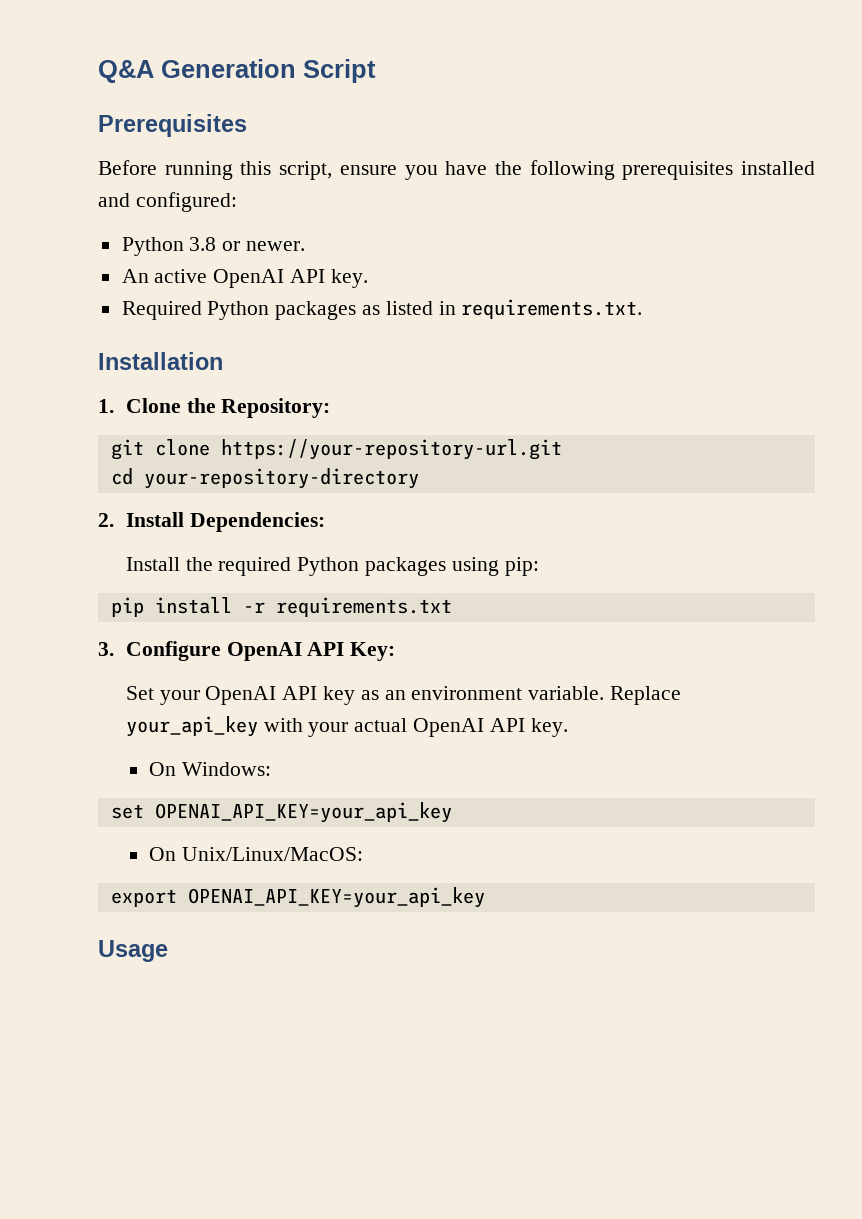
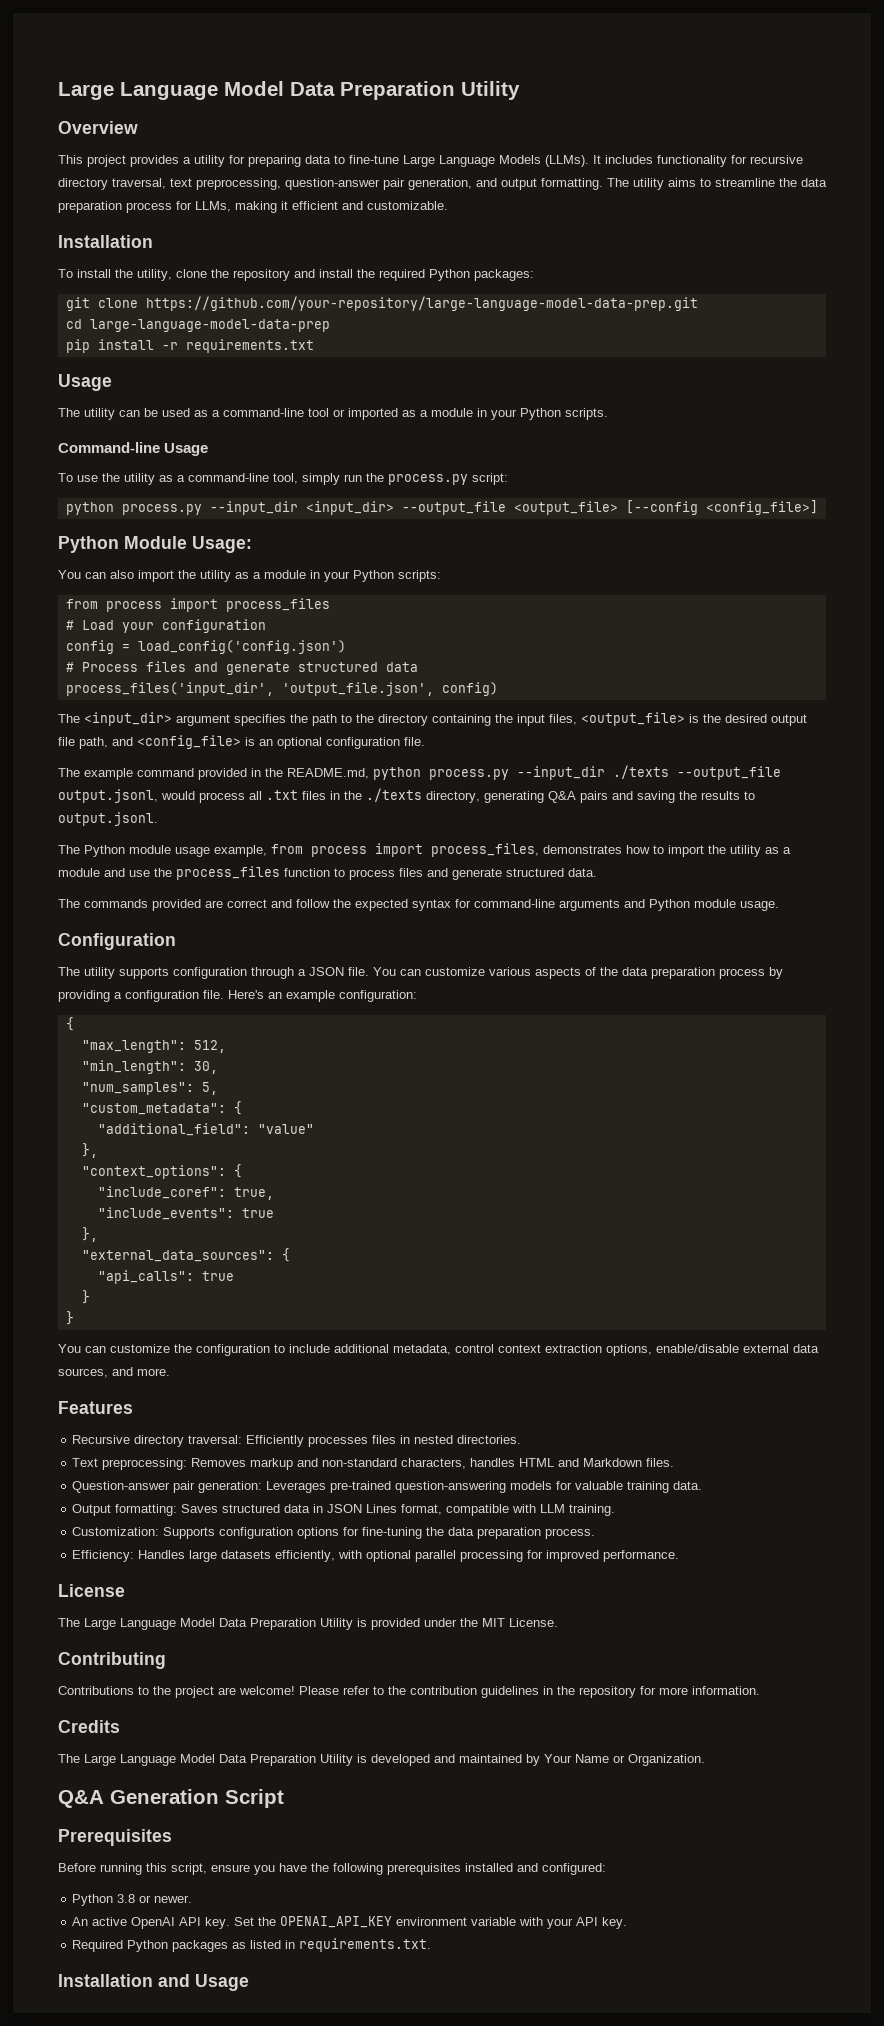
(98, 71) none -> [58,81,520,100] [58,121,138,134] [58,155,803,167] [58,178,827,190] [58,201,448,213] [58,235,153,248] [58,269,534,281] [65,296,698,311] [65,319,330,332] [65,339,314,353] [58,374,112,391] [58,408,608,420] [58,442,209,456] [58,473,508,485] [65,500,818,515] [58,536,252,553] [58,570,441,582] [65,598,330,612] [65,619,266,633] [65,640,346,654] [65,661,418,675] [65,682,498,696] [58,712,807,726] [58,735,425,749] [58,765,781,780] [58,788,755,803] [58,812,158,826] [58,843,791,857] [58,866,597,880] [58,899,779,911] [58,933,176,950] [58,967,783,979] [58,990,417,1002] [65,1017,74,1031] [81,1040,226,1053] [81,1060,218,1074] [81,1082,218,1095] [81,1101,242,1115] [97,1123,314,1136] [81,1143,98,1158] [81,1164,242,1179] [97,1186,274,1200] [97,1207,274,1220] [81,1227,98,1242] [81,1248,290,1262] [97,1270,234,1284] [81,1290,90,1304] [65,1311,74,1325] [58,1344,819,1356] [58,1367,170,1378] [58,1401,133,1414] [72,1435,522,1447] [72,1458,675,1470] [72,1481,703,1493] [72,1504,616,1516] [72,1527,596,1539] [72,1550,680,1562] [58,1584,125,1597] [58,1618,558,1630] [58,1652,166,1669] [58,1686,760,1698] [58,1720,120,1733] [58,1754,705,1766] Large Language Model Data Preparation Utility // Overview // This project provides a utility for preparing data to fine-tune Large Language Models (LLMs). It includes functionality for recursive directory traversal, text preprocessing, question-answer pair generation, and output formatting. The utility aims to streamline the data preparation process for LLMs, making it efficient and customizable. // Installation // To install the utility, clone the repository and install the required Python packages: // git clone https://github.com/your-repository/large-language-model-data-prep.git // cd large-language-model-data-prep // pip install -r requirements.txt // Usage // The utility can be used as a command-line tool or imported as a module in your Python scripts. // Command-line Usage // To use the utility as a command-line tool, simply run the process.py script: // python process.py --input_dir <input_dir> --output_file <output_file> [--config <config_file>] // Python Module Usage: // You can also import the utility as a module in your Python scripts: // from process import process_files // # Load your configuration // config = load_config('config.json') // # Process files and generate structured data // process_files('input_dir', 'output_file.json', config) // The <input_dir> argument specifies the path to the directory containing the input files, <output_file> is the desired output file path, and <config_file> is an optional configuration file. // The example command provided in the README.md, python process.py --input_dir ./texts --output_file output.jsonl, would process all .txt files in the ./texts directory, generating Q&A pairs and saving the results to output.jsonl. // The Python module usage example, from process import process_files, demonstrates how to import the utility as a module and use the process_files function to process files and generate structured data. // The commands provided are correct and follow the expected syntax for command-line arguments and Python module usage. // Configuration // The utility supports configuration through a JSON file. You can customize various aspects of the data preparation process by providing a configuration file. Here's an example configuration: // { // "max_length": 512, // "min_length": 30, // "num_samples": 5, // "custom_metadata": { // "additional_field": "value" // }, // "context_options": { // "include_coref": true, // "include_events": true // }, // "external_data_sources": { // "api_calls": true // } // } // You can customize the configuration to include additional metadata, control context extraction options, enable/disable external data sources, and more. // Features // Recursive directory traversal: Efficiently processes files in nested directories. // Text preprocessing: Removes markup and non-standard characters, handles HTML and Markdown files. // Question-answer pair generation: Leverages pre-trained question-answering models for valuable training data. // Output formatting: Saves structured data in JSON Lines format, compatible with LLM training. // Customization: Supports configuration options for fine-tuning the data preparation process. // Efficiency: Handles large datasets efficiently, with optional parallel processing for improved performance. // License // The Large Language Model Data Preparation Utility is provided under the MIT License. // Contributing // Contributions to the project are welcome! Please refer to the contribution guidelines in the repository for more information. // Credits // The Large Language Model Data Preparation Utility is developed and maintained by Your Name or Organization. //
(368, 278) none -> [234,1916,628,1929] Set the OPENAI_API_KEY environment variable with your API key.
[98,398,331,418] [110,439,562,460] [110,468,419,489] [98,512,325,532] [125,557,539,576] [110,597,452,617] [98,641,396,661] [125,686,682,705] [125,716,568,737] [149,762,272,776] [110,802,452,823] [149,847,364,861] [110,887,485,908] // 1. Clone the Repository: // git clone https://your-repository-url.git // cd your-repository-directory // 2. Install Dependencies: // Install the required Python packages using pip: // pip install -r requirements.txt // 3. Configure OpenAI API Key: // Set your OpenAI API key as an environment variable. Replace your_api_key with your actual OpenAI API key. // On Windows: // set OPENAI_API_KEY=your_api_key // On Unix/Linux/MacOS: // export OPENAI_API_KEY=your_api_key // -> [158,1974,190,1987] and

